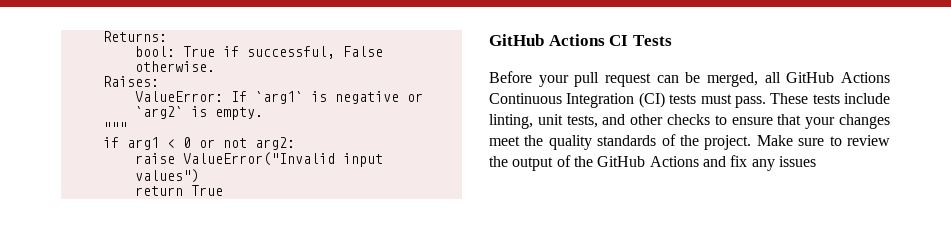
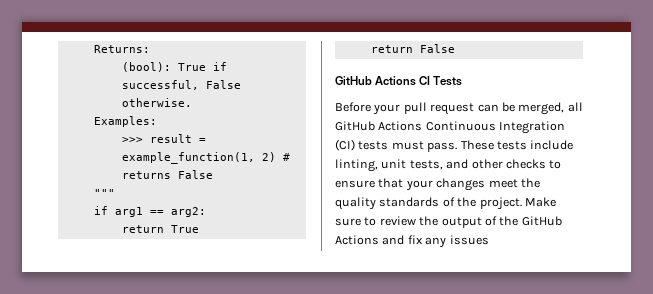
[134,46,175,57] bool: -> [121,62,171,72] (bool):
[102,76,159,87] [134,91,423,104] [134,106,263,120] [102,122,127,133] [102,137,295,150] [134,152,383,167] [134,169,199,183] Raises: // ValueError: If `arg1` is negative or `arg2` is empty. // """ // if arg1 < 0 or not arg2: // raise ValueError("Invalid input values") -> [93,116,157,127] [121,134,206,143] [121,152,290,164] [121,170,213,179] [93,189,115,197] [93,206,206,217] Examples: // >>> result = example_function(1, 2) # returns False // """ // if arg1 == arg2:
(223, 190) none -> [370,44,455,53] // return False

